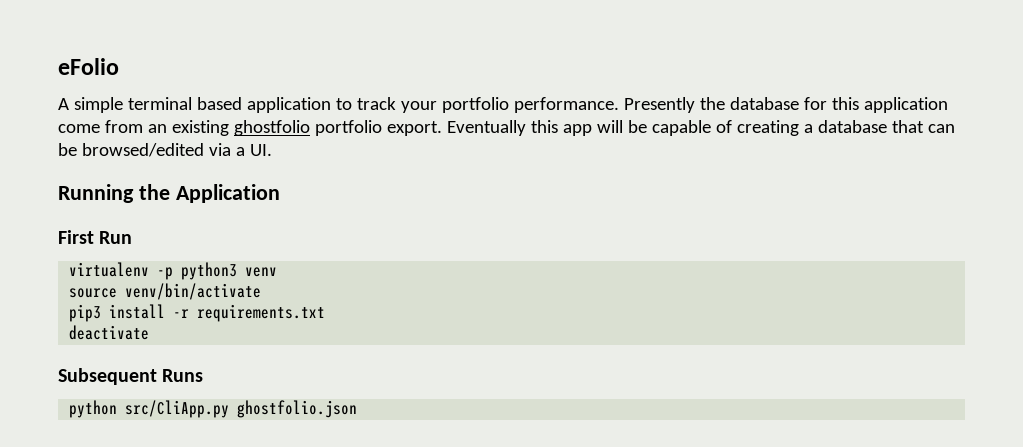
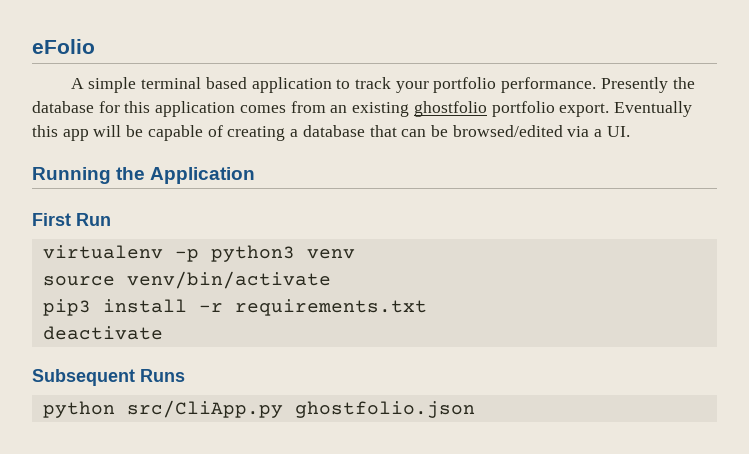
[58,124,100,133] come -> [239,105,286,113] comes

